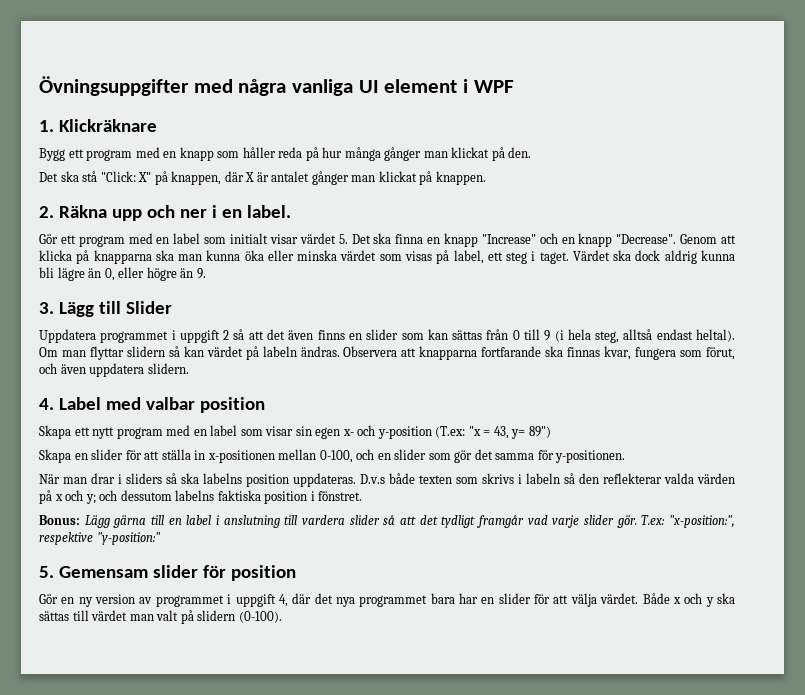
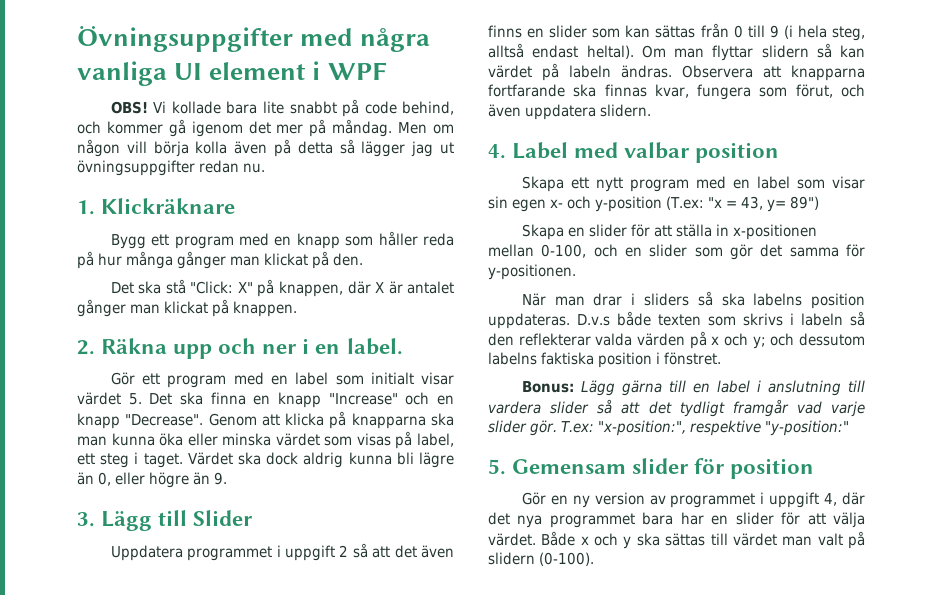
(514, 86) none -> [110,99,454,117] [77,119,454,137] [77,139,455,157] [77,160,266,176] // OBS! Vi kollade bara lite snabbt på code behind, och kommer gå igenom det mer på måndag. Men om någon vill börja kolla även på detta så lägger jag ut övningsuppgifter redan nu.

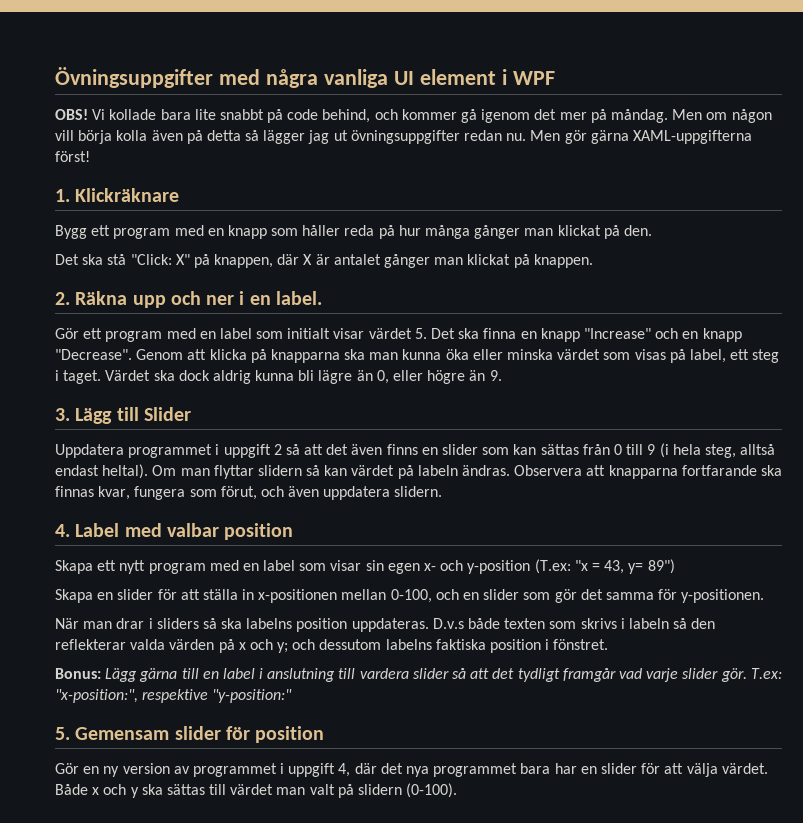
(266, 168) none -> [530,130,752,144] [55,151,90,162] Men gör gärna XAML-uppgifterna först!

